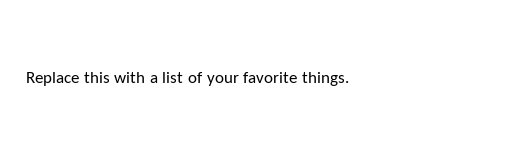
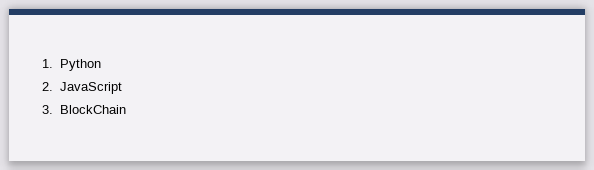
[26,72,349,86] Replace this with a list of your favorite things. -> [42,59,101,71] [42,82,122,94] [42,105,126,114] 1. Python // 2. JavaScript // 3. BlockChain

